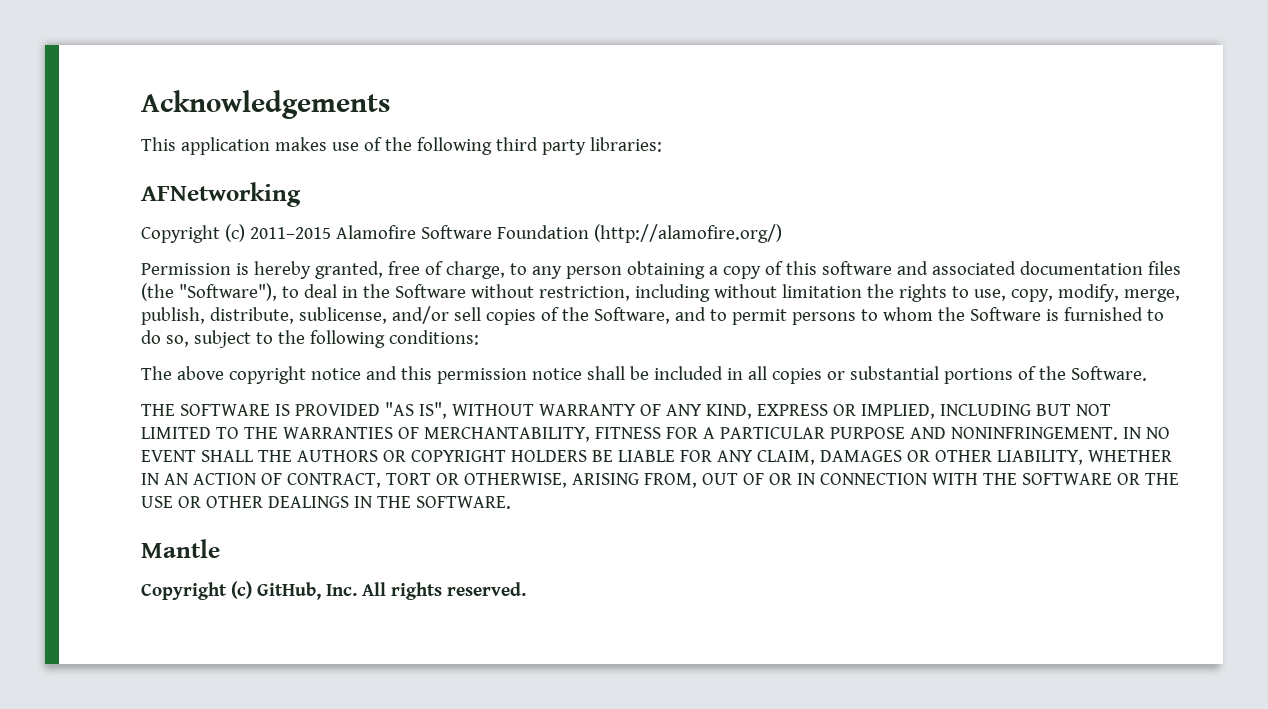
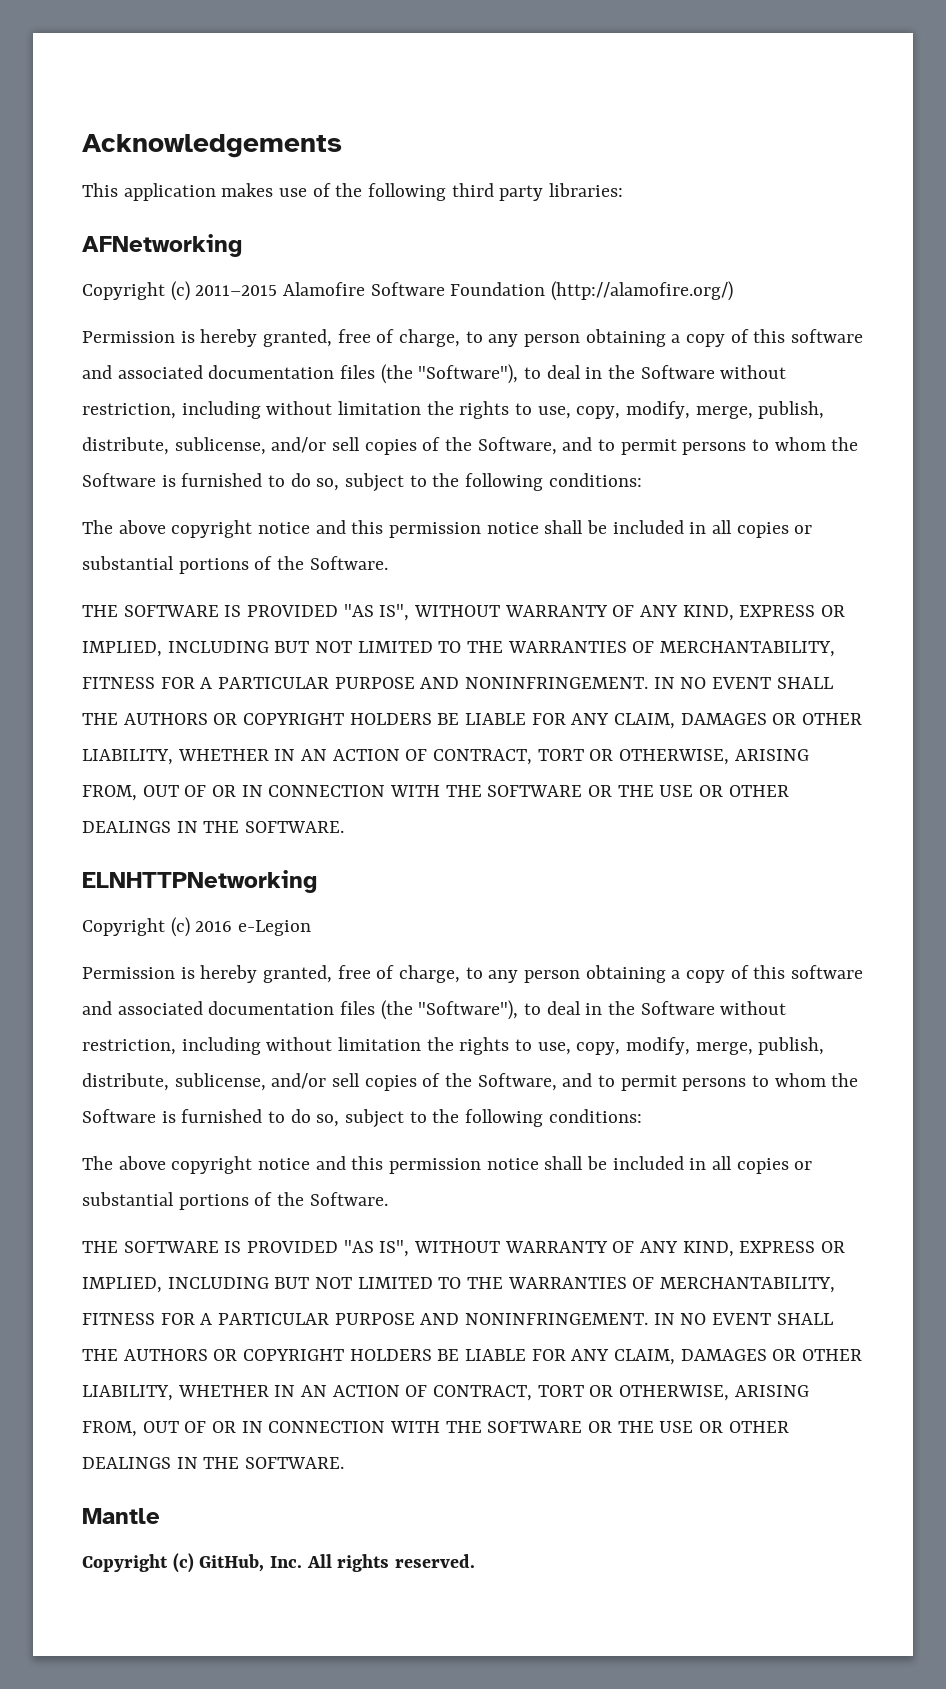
(511, 502) none -> [82,870,317,893] [82,917,312,937] [82,965,864,983] [82,1000,787,1020] [82,1037,825,1055] [82,1073,859,1091] [82,1109,642,1128] [82,1156,813,1174] [82,1192,388,1210] [82,1240,846,1257] [82,1277,836,1293] [82,1313,833,1325] [82,1349,863,1365] [82,1385,809,1401] [82,1421,789,1437] [82,1457,345,1469] // ELNHTTPNetworking // Copyright (c) 2016 e-Legion // Permission is hereby granted, free of charge, to any person obtaining a copy of this software and associated documentation files (the "Software"), to deal in the Software without restriction, including without limitation the rights to use, copy, modify, merge, publish, distribute, sublicense, and/or sell copies of the Software, and to permit persons to whom the Software is furnished to do so, subject to the following conditions: // The above copyright notice and this permission notice shall be included in all copies or substantial portions of the Software. // THE SOFTWARE IS PROVIDED "AS IS", WITHOUT WARRANTY OF ANY KIND, EXPRESS OR IMPLIED, INCLUDING BUT NOT LIMITED TO THE WARRANTIES OF MERCHANTABILITY, FITNESS FOR A PARTICULAR PURPOSE AND NONINFRINGEMENT. IN NO EVENT SHALL THE AUTHORS OR COPYRIGHT HOLDERS BE LIABLE FOR ANY CLAIM, DAMAGES OR OTHER LIABILITY, WHETHER IN AN ACTION OF CONTRACT, TORT OR OTHERWISE, ARISING FROM, OUT OF OR IN CONNECTION WITH THE SOFTWARE OR THE USE OR OTHER DEALINGS IN THE SOFTWARE.

